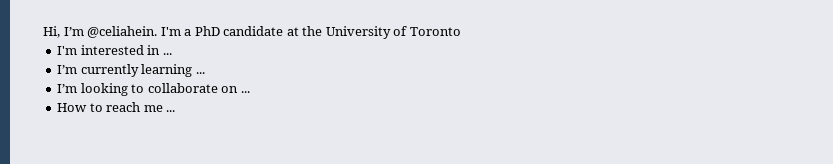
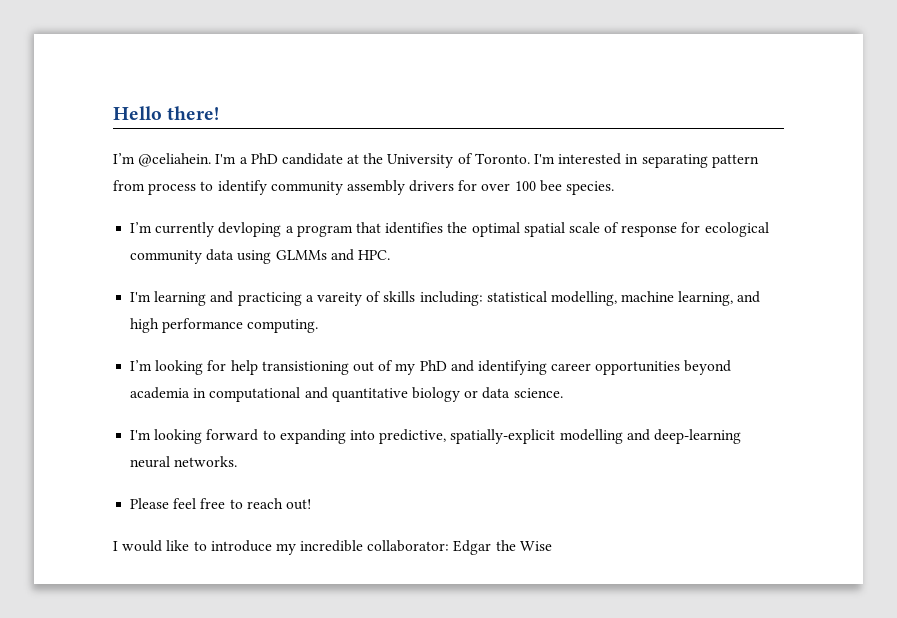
[43,26,60,38] Hi, -> [113,106,220,120] Hello there! //
[409,27,461,36] Toronto // -> [474,153,530,164] Toronto.
[162,53,172,55] [57,64,205,77] [57,83,250,96] [57,102,176,112] ... // I’m currently learning ... // I’m looking to collaborate on ... // How to reach me ... -> [641,154,759,168] [113,180,615,195] [130,222,769,237] [130,249,390,264] [130,291,761,306] [130,318,319,333] [130,360,732,375] [130,387,563,402] [130,429,741,444] [130,456,238,468] [130,498,311,510] [113,540,552,555] separating pattern from process to identify community assembly drivers for over 100 bee species. // I’m currently devloping a program that identifies the optimal spatial scale of response for ecological community data using GLMMs and HPC. // I'm learning and practicing a vareity of skills including: statistical modelling, machine learning, and high performance computing. // I’m looking for help transistioning out of my PhD and identifying career opportunities beyond academia in computational and quantitative biology or data science. // I'm looking forward to expanding into predictive, spatially-explicit modelling and deep-learning neural networks. // Please feel free to reach out! // I would like to introduce my incredible collaborator: Edgar the Wise

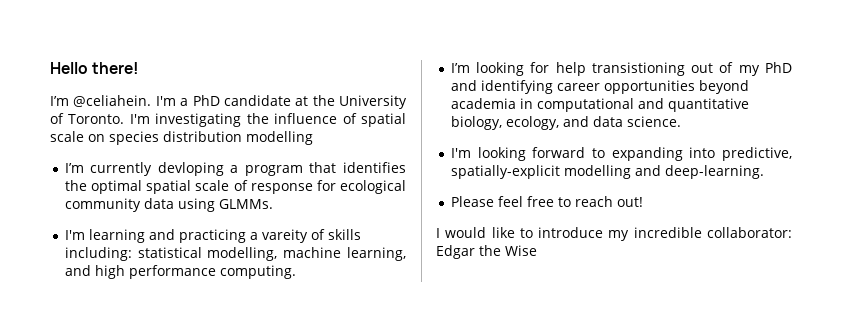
[558,153,759,168] [113,180,615,195] interested in separating pattern from process to identify community assembly drivers for over 100 bee species. -> [155,113,406,127] [50,131,313,145] investigating the influence of spatial scale on species distribution modelling
[275,249,390,261] GLMMs and HPC. -> [218,199,273,209] GLMMs.
[411,387,479,402] biology or -> [450,116,589,130] biology, ecology, and
[653,429,741,444] [130,456,238,468] deep-learning neural networks. -> [664,165,764,179] deep-learning.

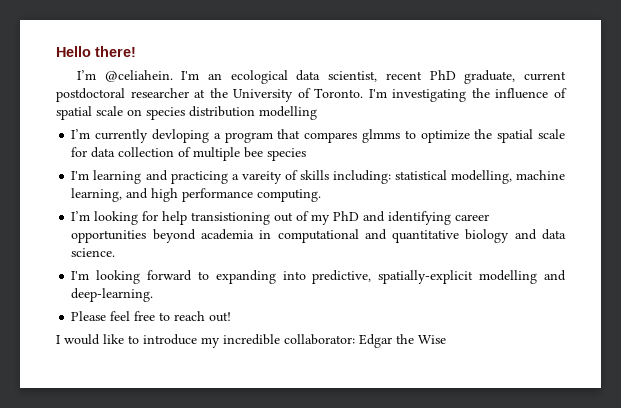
[180,95,291,106] a PhD candidate -> [208,70,566,84] [56,88,189,102] an ecological data scientist, recent PhD graduate, current postdoctoral researcher
[342,162,406,173] [64,180,406,194] [64,198,273,212] identifies the optimal spatial scale of response for ecological community data using GLMMs. -> [304,129,566,143] [71,147,307,161] compares glmms to optimize the spatial scale for data collection of multiple bee species
[450,116,559,130] biology, ecology, -> [465,229,510,243] biology

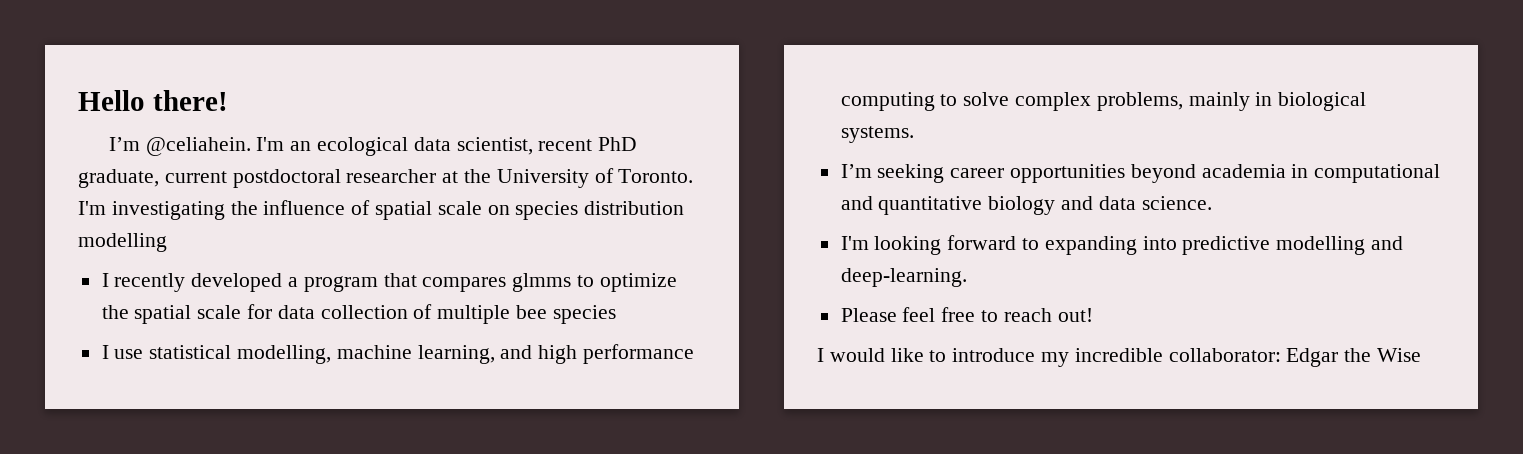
[71,129,209,143] I’m currently devloping -> [101,273,283,292] I recently developed
[71,170,391,184] I'm learning and practicing a vareity of skills including: -> [101,345,144,359] I use
[257,189,322,202] [71,211,452,225] computing. // I’m looking for help transistioning out of my PhD and identifying -> [840,92,1367,111] [840,126,914,143] [840,164,945,183] computing to solve complex problems, mainly in biological systems. // I’m seeking
[312,270,474,284] predictive, spatially-explicit -> [1182,236,1271,255] predictive

